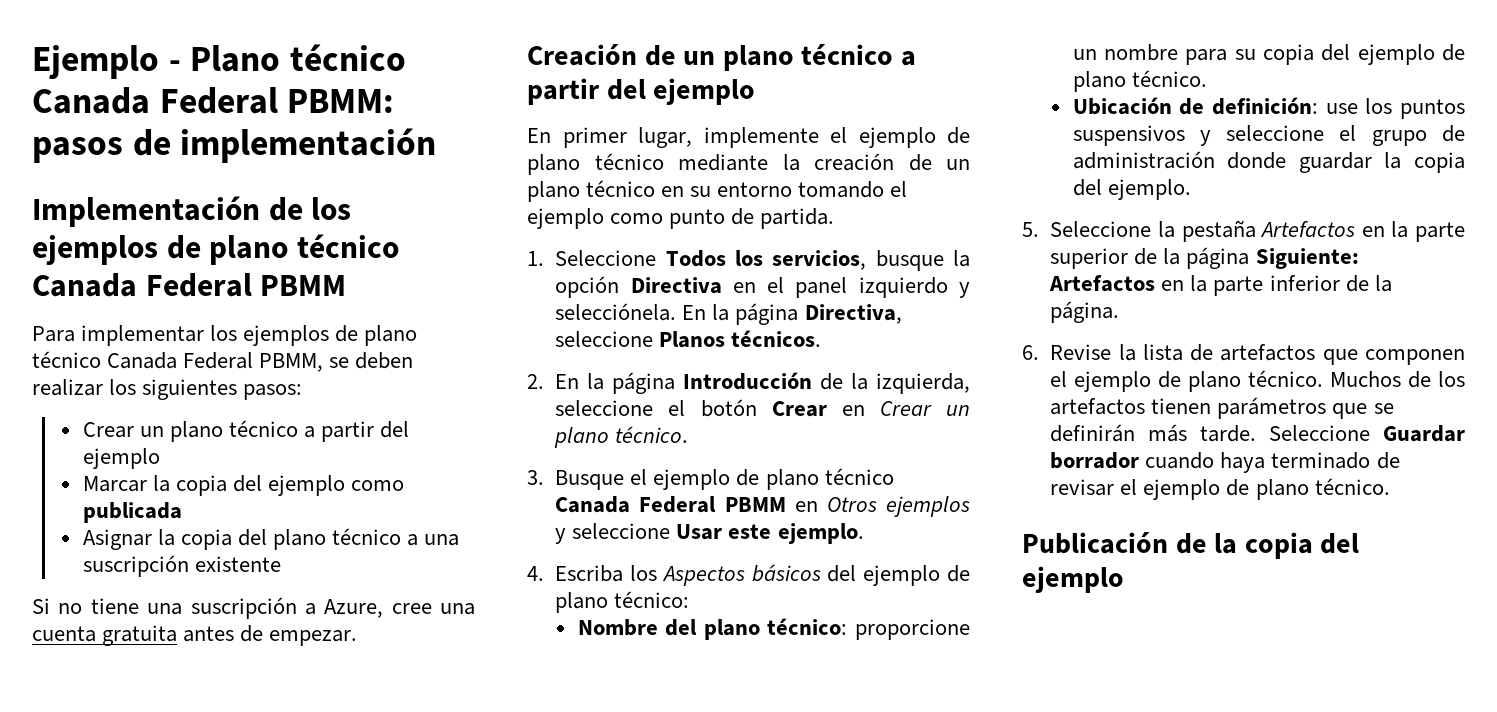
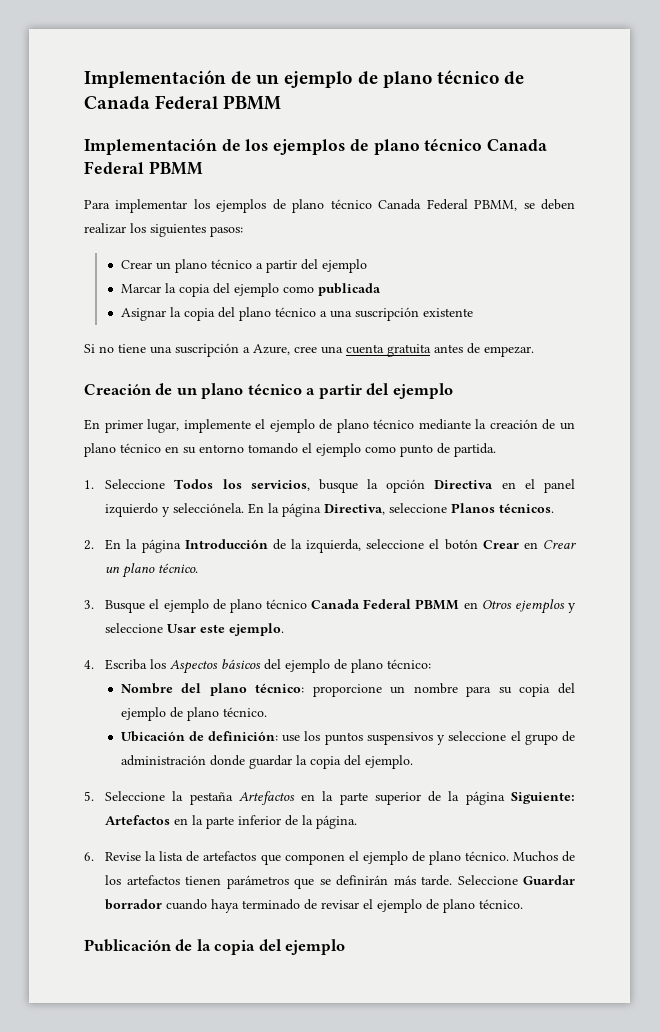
[32,44,406,79] [32,87,395,114] [32,128,437,163] Ejemplo - Plano técnico Canada Federal PBMM: pasos de implementación -> [84,70,524,88] [84,95,282,110] Implementación de un ejemplo de plano técnico de Canada Federal PBMM

